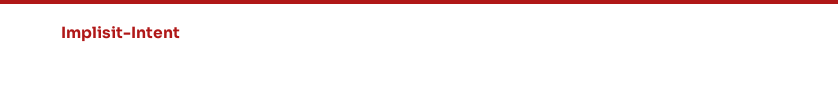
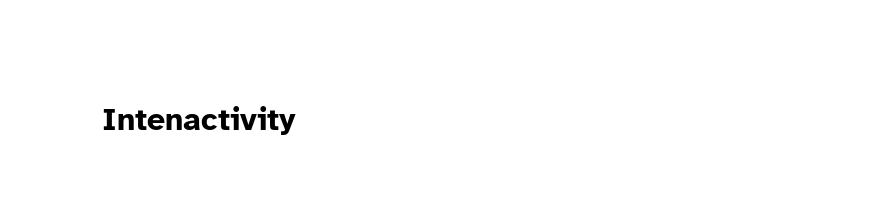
[61,26,180,42] Implisit-Intent -> [102,106,296,135] Intenactivity

